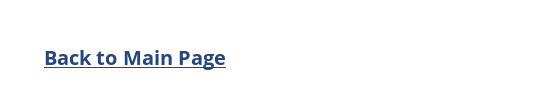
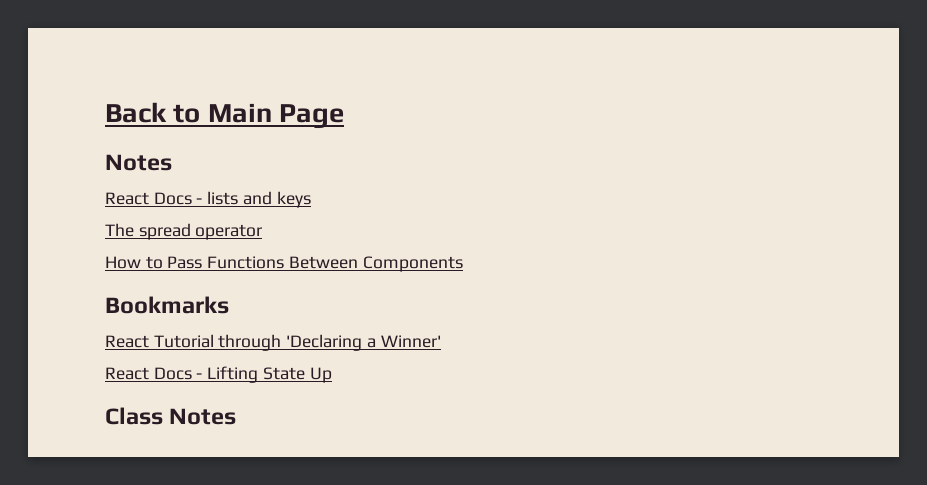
(227, 60) none -> [105,154,172,171] [105,191,311,208] [105,223,263,240] [105,256,463,272] [105,296,229,314] [105,334,441,351] [105,366,332,383] [105,407,237,425] // Notes // React Docs - lists and keys // The spread operator // How to Pass Functions Between Components // Bookmarks // React Tutorial through 'Declaring a Winner' // React Docs - Lifting State Up // Class Notes

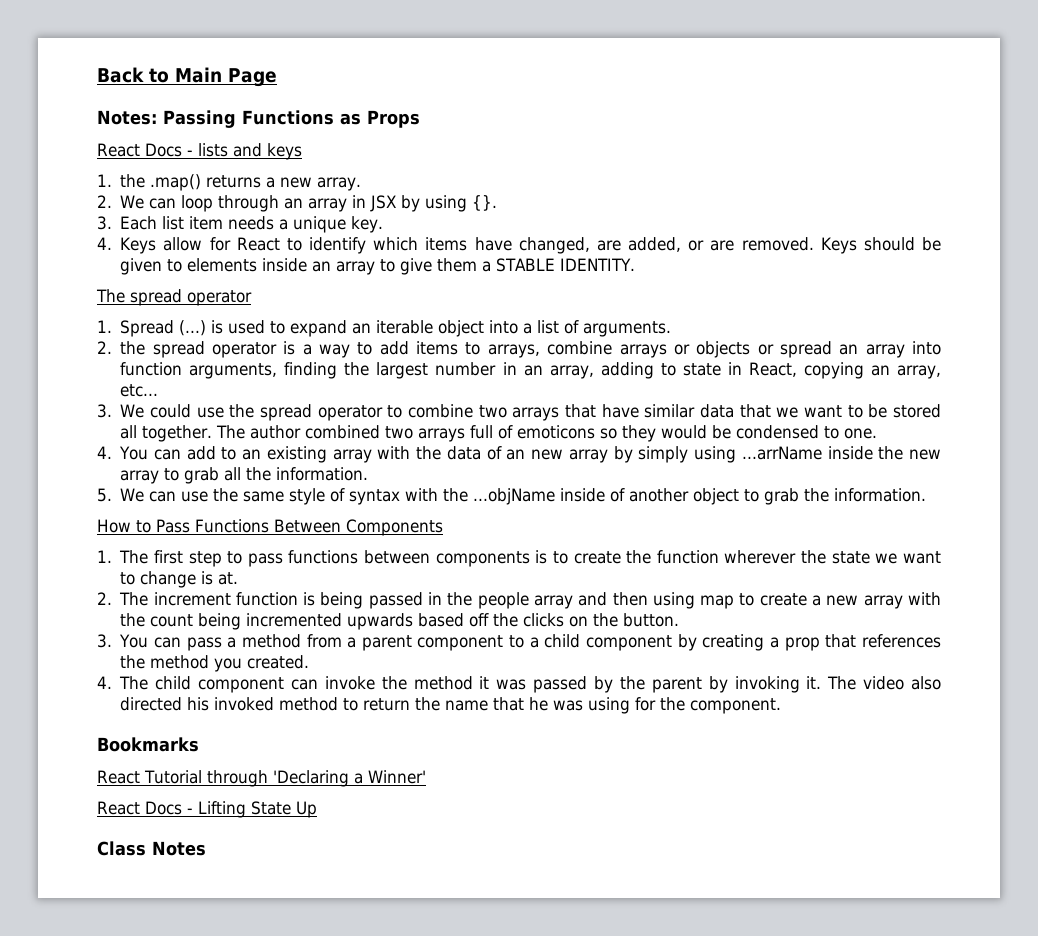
[105,154,172,171] Notes -> [97,110,420,128] Notes: Passing Functions as Props
[105,223,263,240] The spread operator -> [97,174,362,191] [97,195,498,212] [97,216,384,233] [97,237,941,254] [120,258,636,275] [96,289,252,306] [97,320,672,337] [97,341,941,358] [120,362,941,379] [120,384,159,397] [97,404,941,421] [120,425,878,442] [97,446,941,463] [120,467,369,484] [97,488,927,505] 1. the .map() returns a new array. // 2. We can loop through an array in JSX by using {}. // 3. Each list item needs a unique key. // 4. Keys allow for React to identify which items have changed, are added, or are removed. Keys should be given to elements inside an array to give them a STABLE IDENTITY. // The spread operator // 1. Spread (...) is used to expand an iterable object into a list of arguments. // 2. the spread operator is a way to add items to arrays, combine arrays or objects or spread an array into function arguments, finding the largest number in an array, adding to state in React, copying an array, etc... // 3. We could use the spread operator to combine two arrays that have similar data that we want to be stored all together. The author combined two arrays full of emoticons so they would be condensed to one. // 4. You can add to an existing array with the data of an new array by simply using ...arrName inside the new array to grab all the information. // 5. We can use the same style of syntax with the ...objName inside of another object to grab the information.
(463, 264) none -> [97,550,941,567] [120,571,239,588] [97,592,942,609] [120,613,680,630] [97,634,942,651] [120,655,310,672] [97,676,941,693] [120,697,782,714] // 1. The first step to pass functions between components is to create the function wherever the state we want to change is at. // 2. The increment function is being passed in the people array and then using map to create a new array with the count being incremented upwards based off the clicks on the button. // 3. You can pass a method from a parent component to a child component by creating a prop that references the method you created. // 4. The child component can invoke the method it was passed by the parent by invoking it. The video also directed his invoked method to return the name that he was using for the component.

